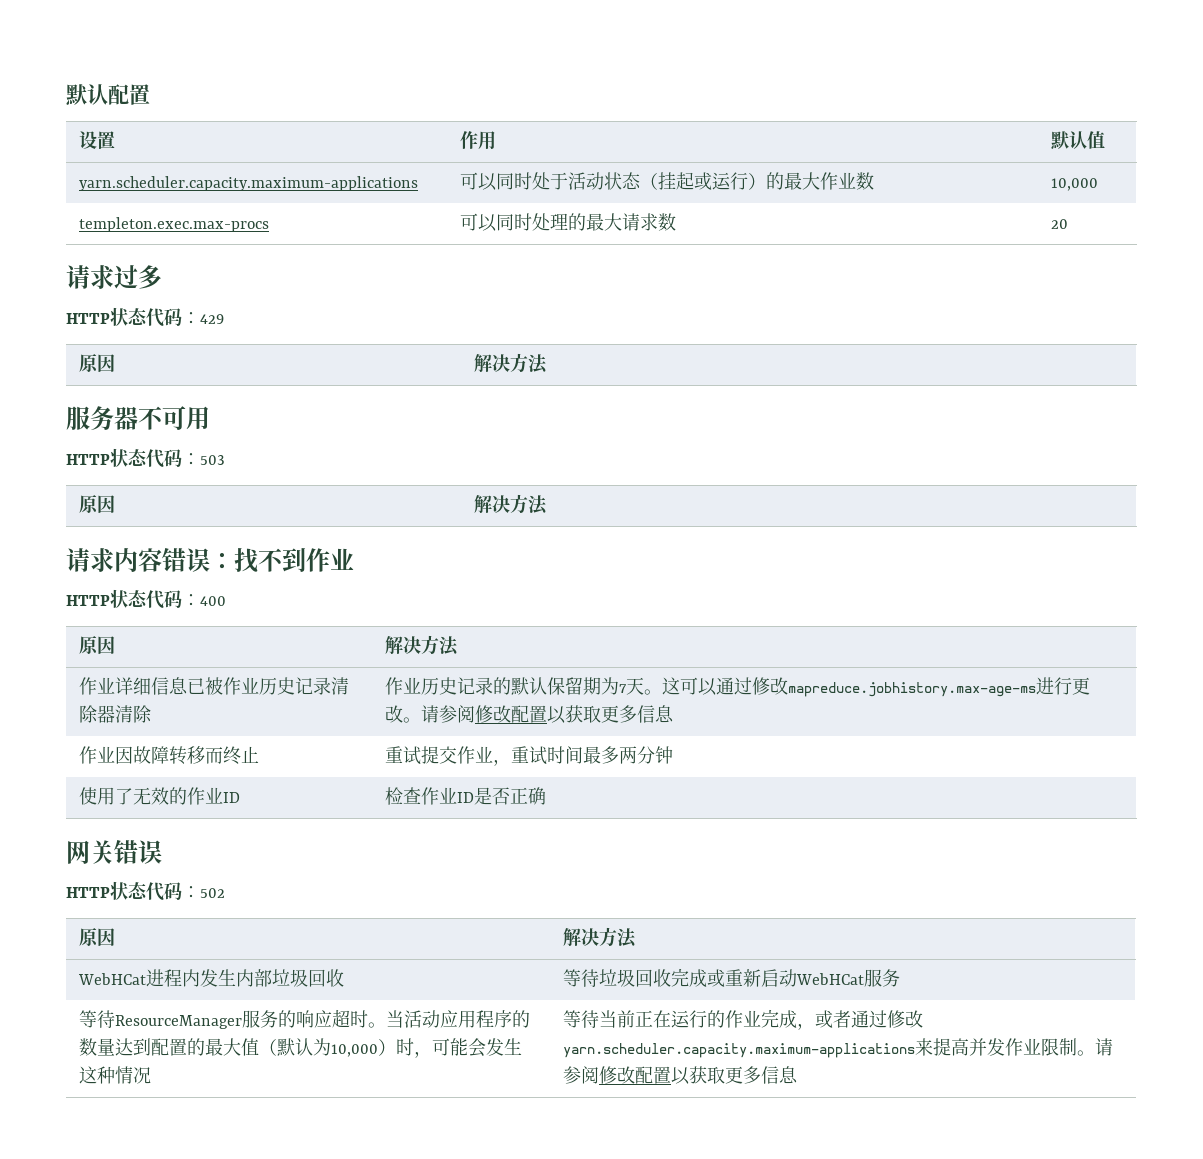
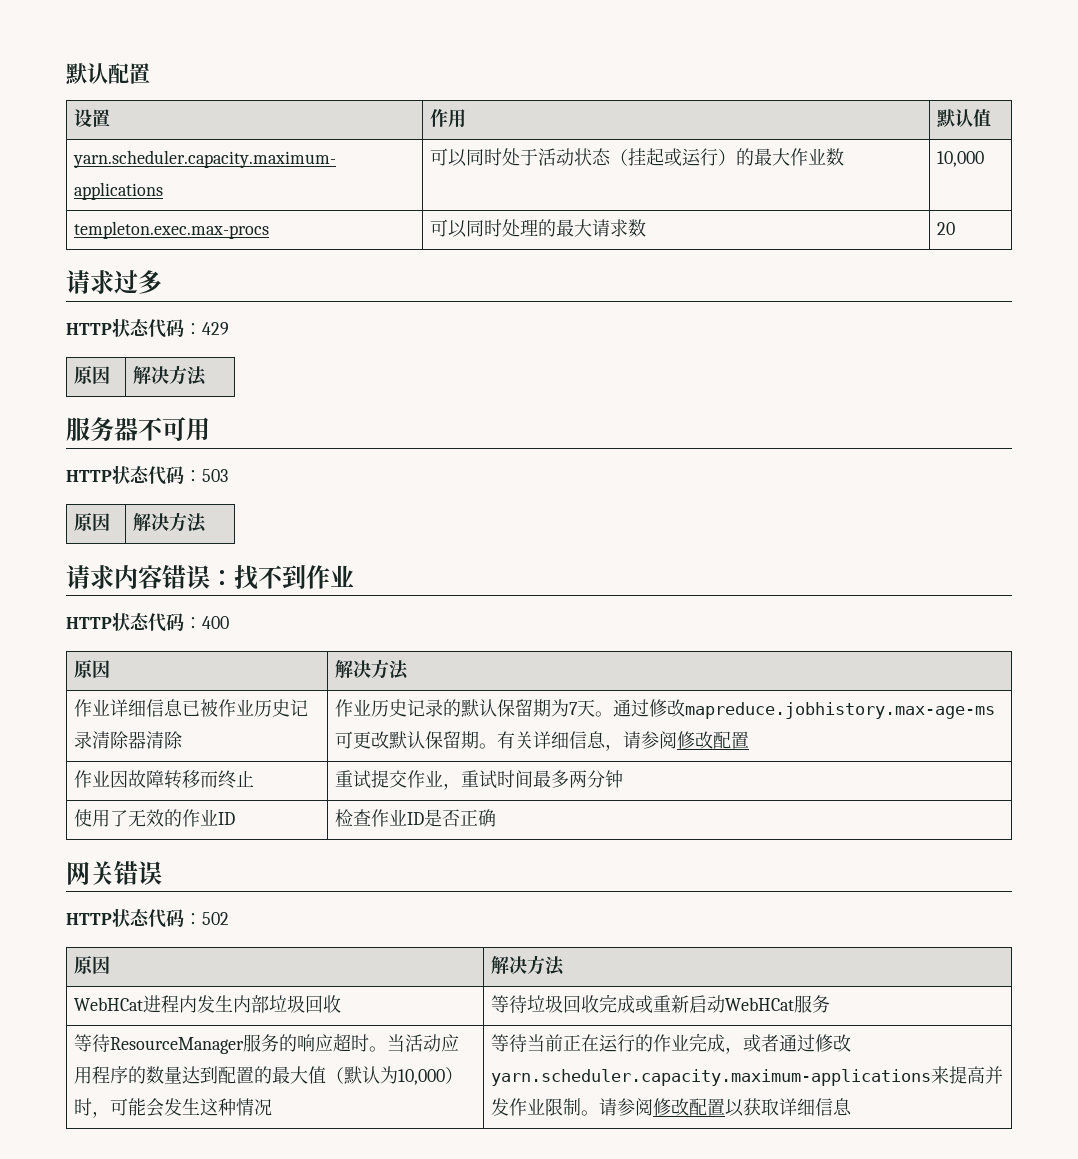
[661,677,717,696] 这可以 -> (614, 714) none
[1035,677,1090,695] [384,705,674,724] 进行更改。请参阅修改配置以获取更多信息 -> [335,731,750,751] 可更改默认保留期。有关详细信息，请参阅修改配置
[724,1066,761,1084] 更多 -> [779,1098,816,1116] 详细

